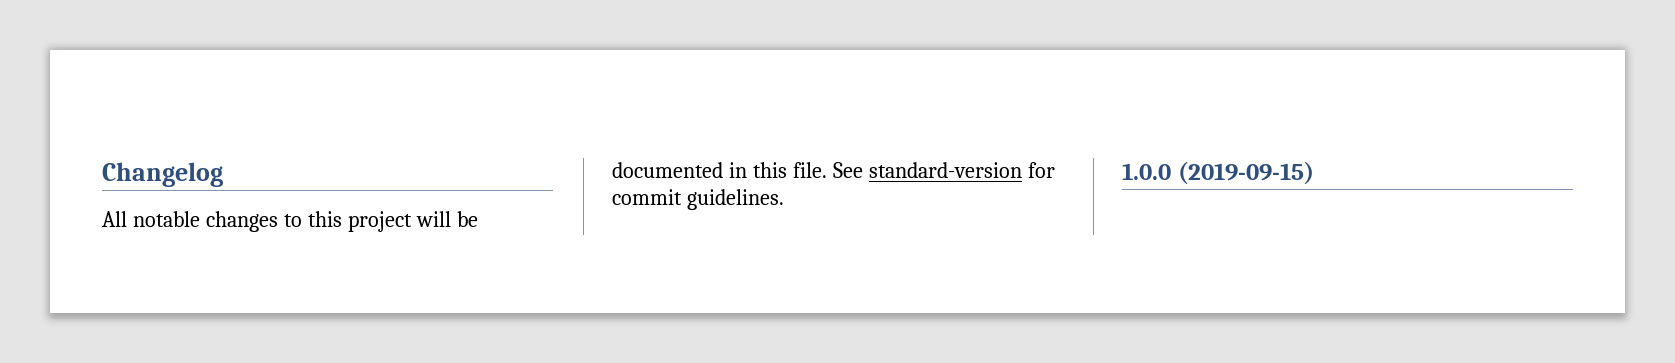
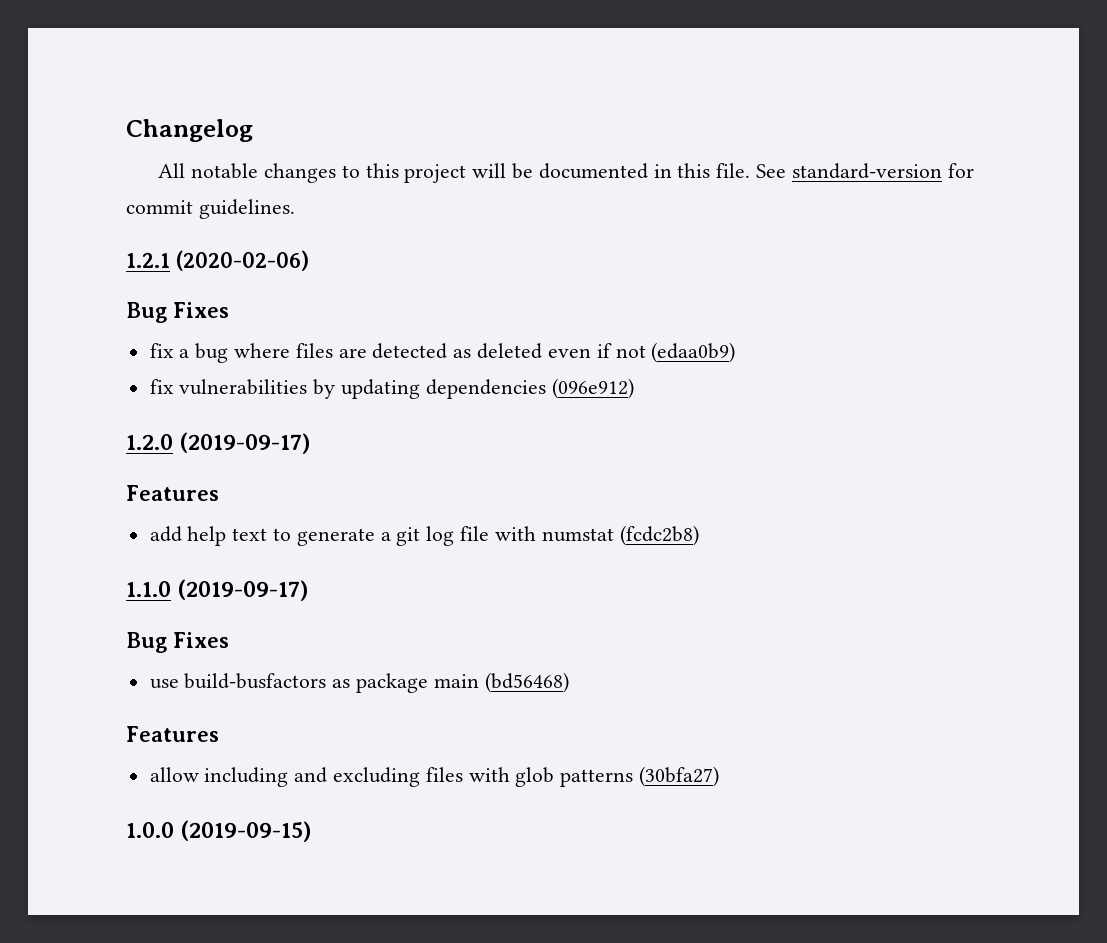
(784, 199) none -> [126,250,309,271] [126,302,229,323] [149,342,736,363] [149,378,634,399] [126,432,311,454] [126,485,219,501] [149,525,699,546] [126,579,309,601] [126,632,229,653] [149,672,569,693] [126,726,219,742] [149,766,720,787] // 1.2.1 (2020-02-06) // Bug Fixes // fix a bug where files are detected as deleted even if not (edaa0b9) // fix vulnerabilities by updating dependencies (096e912) // 1.2.0 (2019-09-17) // Features // add help text to generate a git log file with numstat (fcdc2b8) // 1.1.0 (2019-09-17) // Bug Fixes // use build-busfactors as package main (bd56468) // Features // allow including and excluding files with glob patterns (30bfa27)

